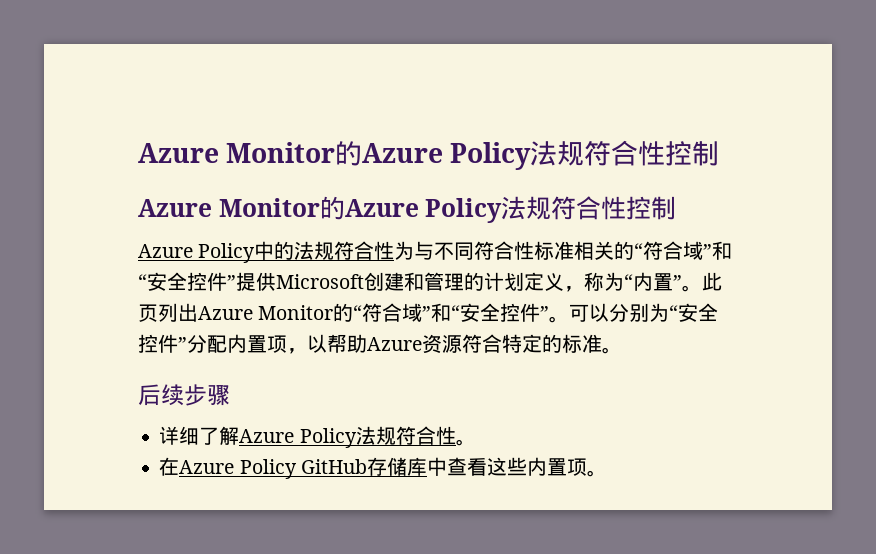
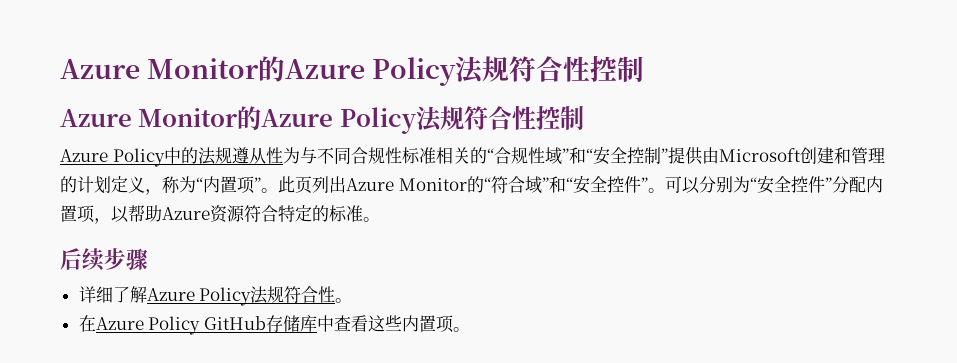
[334,241,375,260] 符合 -> [231,147,266,164] 遵从
[474,241,515,260] 符合 -> [350,147,385,164] 合规
[643,241,733,260] [138,272,227,291] 符合域”和“安全控件 -> [493,147,661,165] 合规性域”和“安全控制
(276, 281) none -> [701,147,719,164] 由
(673, 282) none -> [237,176,255,194] 项

